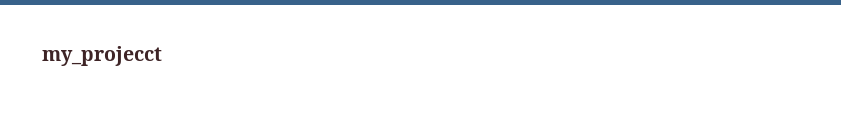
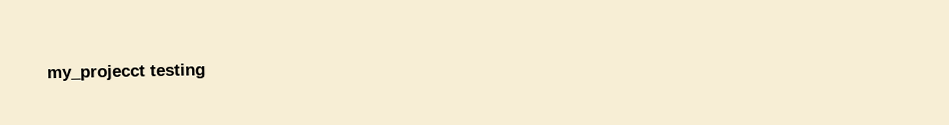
(162, 56) none -> [149,63,206,80] testing

